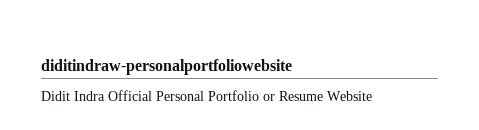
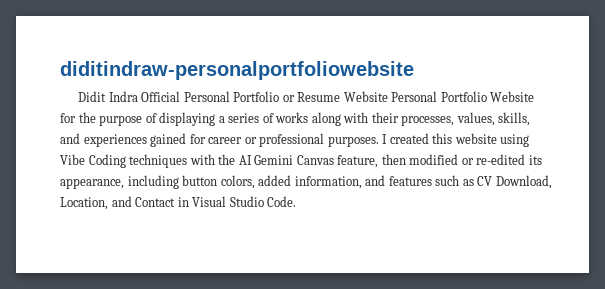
(372, 96) none -> [391,91,535,102] [60,112,531,126] [60,133,530,147] [60,154,542,168] [60,175,552,189] [60,196,297,210] Personal Portfolio Website for the purpose of displaying a series of works along with their processes, values, skills, and experiences gained for career or professional purposes. I created this website using Vibe Coding techniques with the AI Gemini Canvas feature, then modified or re-edited its appearance, including button colors, added information, and features such as CV Download, Location, and Contact in Visual Studio Code.

